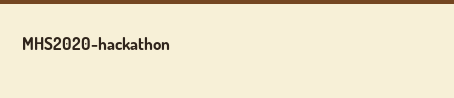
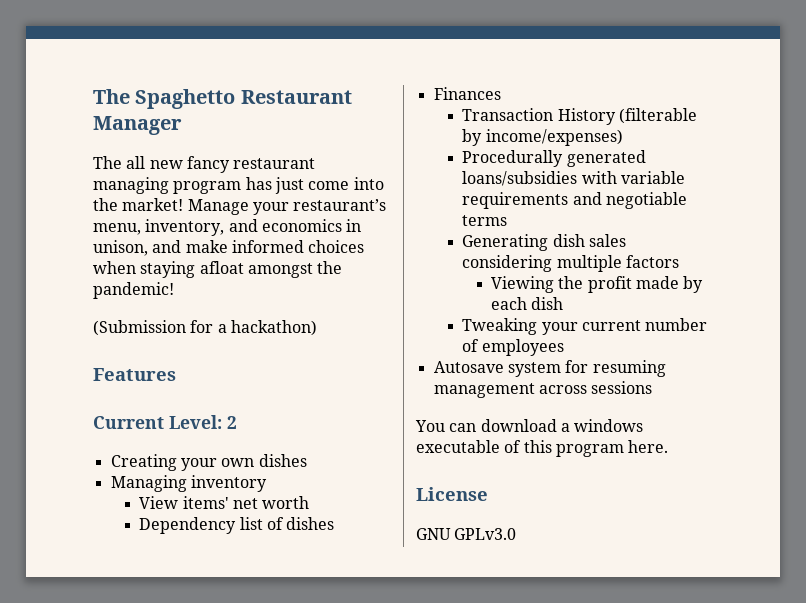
[22,37,170,50] MHS2020-hackathon -> [93,89,352,109] [93,116,182,135] [93,156,316,173] [93,177,384,194] [93,198,387,215] [93,219,362,236] [93,240,365,256] [93,261,343,278] [93,282,174,299] [93,320,317,336] [93,368,176,381] [93,415,237,429] [110,454,307,471] [110,475,267,492] [139,496,310,509] [139,517,335,534] [433,87,501,100] [462,108,697,125] [462,129,623,146] [462,150,646,167] [462,171,685,186] [462,192,687,209] [462,215,508,226] [462,234,626,251] [462,255,679,272] [491,276,704,293] [491,297,564,310] [462,318,708,335] [462,339,564,356] [433,360,666,377] [433,381,653,398] [415,419,644,432] [416,440,669,457] [416,487,488,501] [416,528,517,540] The Spaghetto Restaurant Manager // The all new fancy restaurant managing program has just come into the market! Manage your restaurant’s menu, inventory, and economics in unison, and make informed choices when staying afloat amongst the pandemic! // (Submission for a hackathon) // Features // Current Level: 2 // Creating your own dishes // Managing inventory // View items' net worth // Dependency list of dishes // Finances // Transaction History (filterable by income/expenses) // Procedurally generated loans/subsidies with variable requirements and negotiable terms // Generating dish sales considering multiple factors // Viewing the profit made by each dish // Tweaking your current number of employees // Autosave system for resuming management across sessions // You can download a windows executable of this program here. // License // GNU GPLv3.0

